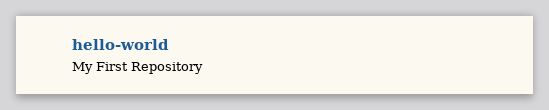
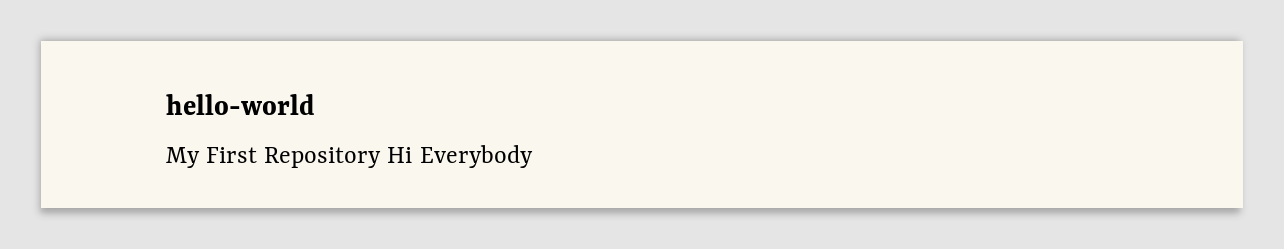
(203, 68) none -> [387,145,533,168] Hi Everybody

